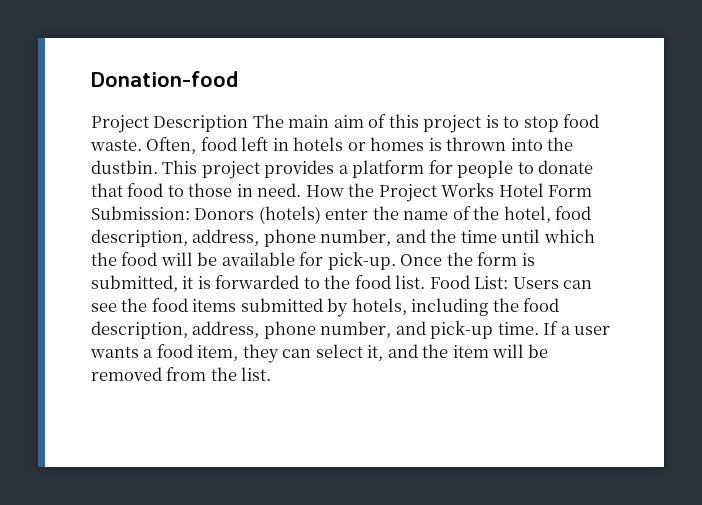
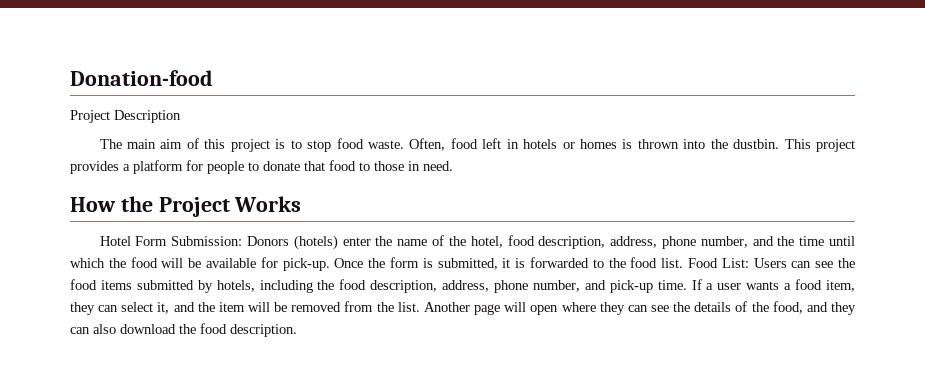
(249, 123) none -> (181, 116) //
(302, 190) none -> (453, 166) //
(495, 190) none -> (302, 204) //
(272, 374) none -> [423,301,857,315] [70,323,297,337] Another page will open where they can see the details of the food, and they can also download the food description.

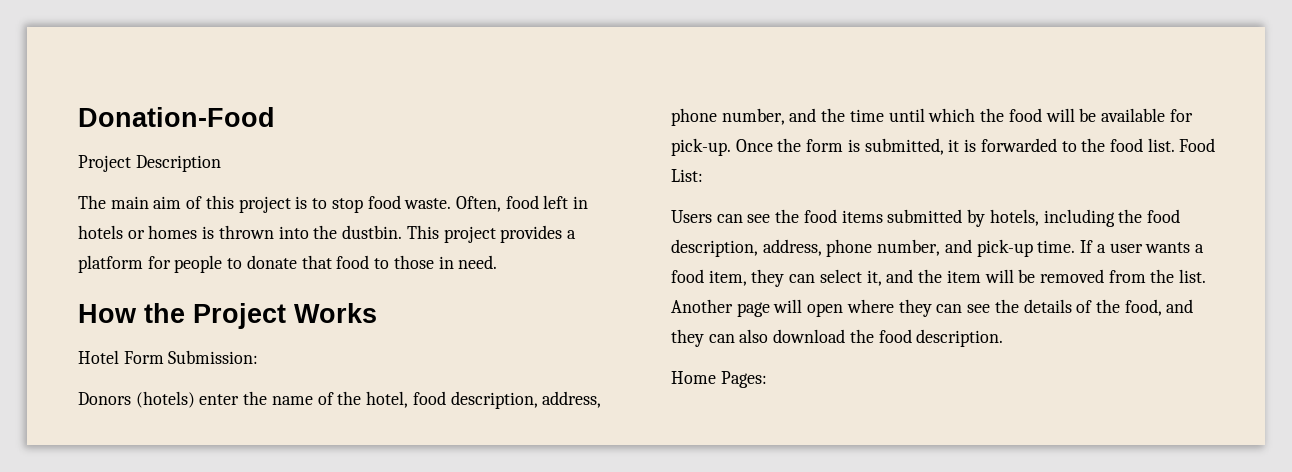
[70,70,213,86] Donation-food -> [78,107,275,127] Donation-Food
(243, 241) none -> (259, 357) //
(749, 263) none -> (703, 175) //
(297, 330) none -> [671,371,767,388] // Home Pages:

